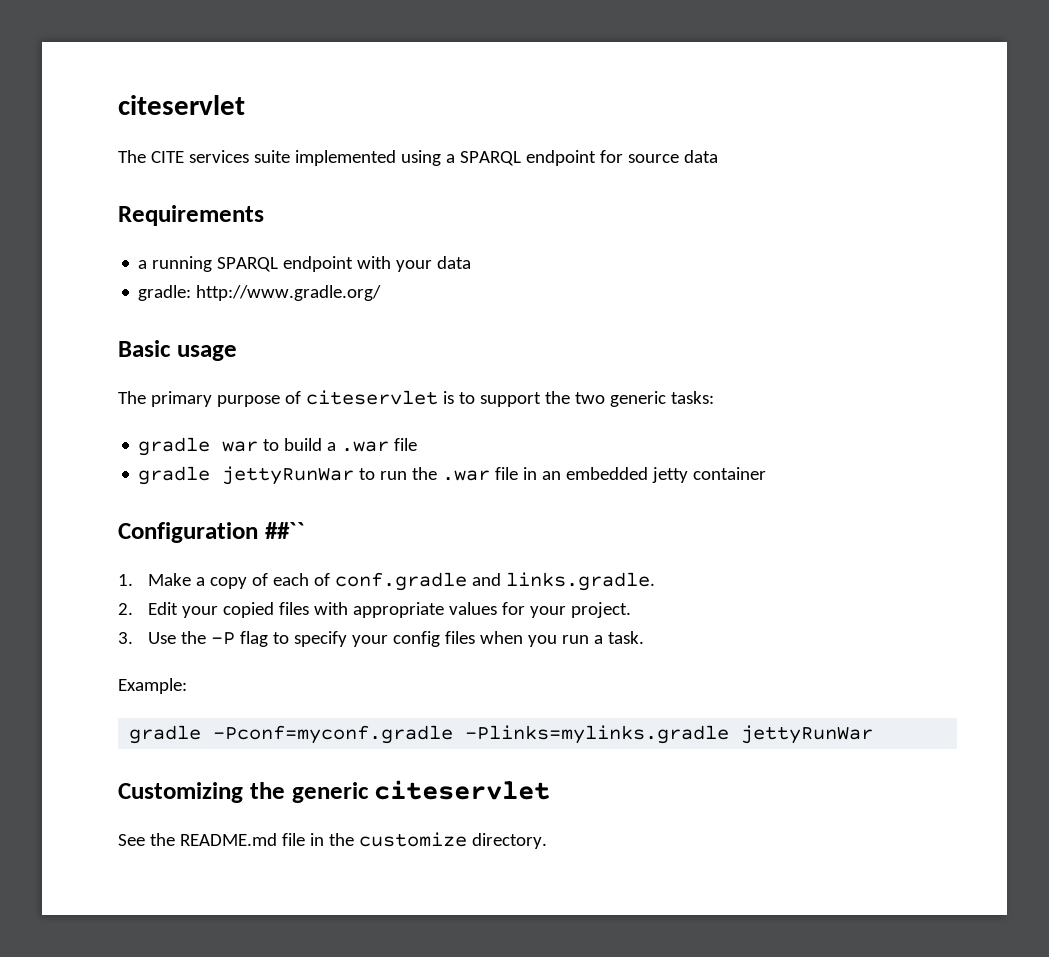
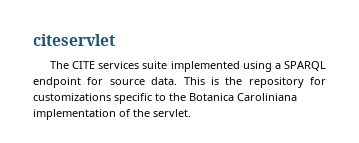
[683,150,718,163] [118,205,264,226] [138,256,472,272] [138,285,382,301] [118,340,237,361] [118,390,714,407] [138,437,418,456] [138,466,767,485] [118,522,305,543] [118,572,655,591] [118,602,631,618] [118,631,644,647] [118,678,187,694] [129,725,874,744] [118,780,551,803] [118,832,547,849] data // Requirements // a running SPARQL endpoint with your data // gradle: http://www.gradle.org/ // Basic usage // The primary purpose of citeservlet is to support the two generic tasks: // gradle war to build a .war file // gradle jettyRunWar to run the .war file in an embedded jetty container // Configuration ##`` // 1. Make a copy of each of conf.gradle and links.gradle. // 2. Edit your copied files with appropriate values for your project. // 3. Use the -P flag to specify your config files when you run a task. // Example: // gradle -Pconf=myconf.gradle -Plinks=mylinks.gradle jettyRunWar // Customizing the generic citeservlet // See the README.md file in the customize directory. -> [151,77,326,88] [33,93,297,104] [33,109,191,120] data. This is the repository for customizations specific to the Botanica Caroliniana implementation of the servlet.

